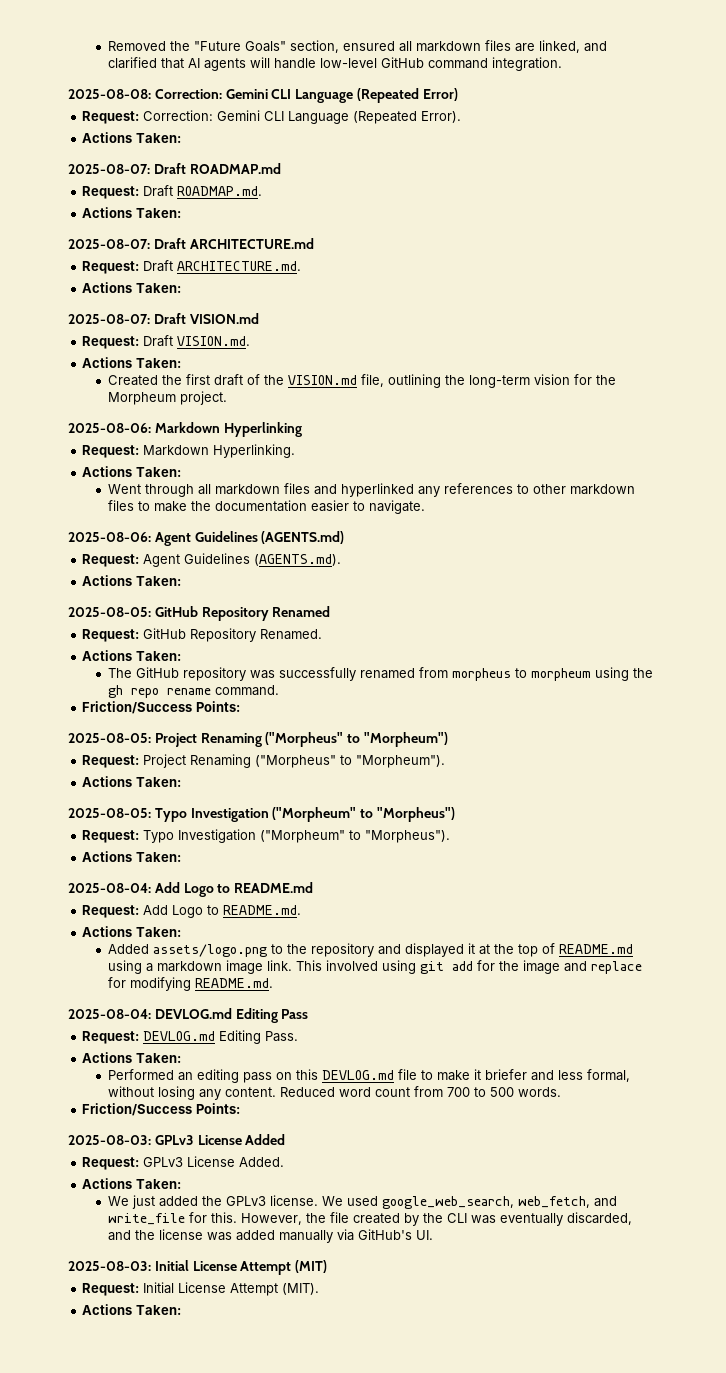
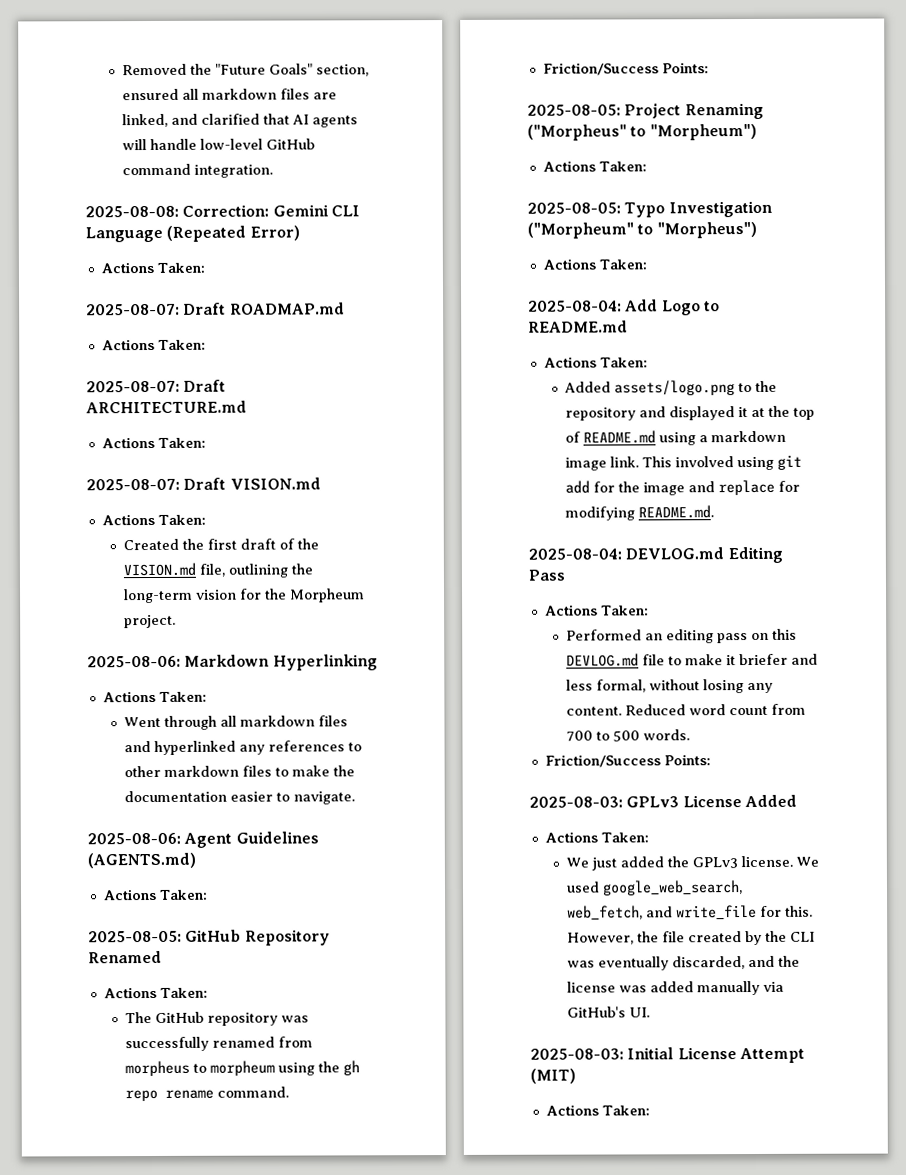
[82,110,462,124] // Request: Correction: Gemini CLI Language (Repeated Error). -> (300, 233) none
[82,185,263,199] // Request: Draft ROADMAP.md. -> (345, 308) none
[82,260,302,274] // Request: Draft ARCHITECTURE.md. -> (247, 407) none
[82,335,251,349] // Request: Draft VISION.md. -> (321, 483) none
[82,444,296,458] // Request: Markdown Hyperlinking. -> (378, 662) none
[82,553,342,567] // Request: Agent Guidelines (AGENTS.md). -> (196, 860) none
[82,628,323,642] // Request: GitHub Repository Renamed. -> (162, 957) none
[82,754,446,768] // Request: Project Renaming ("Morpheus" to "Morpheum"). -> (757, 132) none
[82,829,451,843] // Request: Typo Investigation ("Morpheum" to "Morpheus"). -> (757, 230) none
[82,905,302,918] // Request: Add Logo to README.md. -> (628, 326) none
[82,1030,299,1044] // Request: DEVLOG.md Editing Pass. -> (565, 575) none
[82,1156,285,1170] // Request: GPLv3 License Added. -> (797, 801) none
[82,1282,320,1296] // Request: Initial License Attempt (MIT). -> (576, 1076) none

